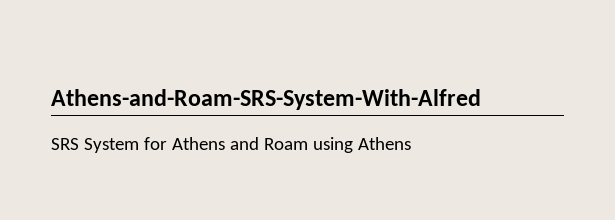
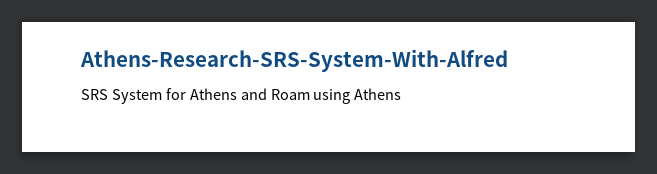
[51,89,481,110] Athens-and-Roam-SRS-System-With-Alfred -> [80,49,508,72] Athens-Research-SRS-System-With-Alfred

